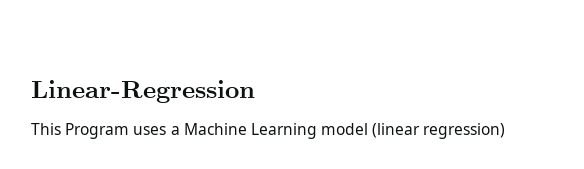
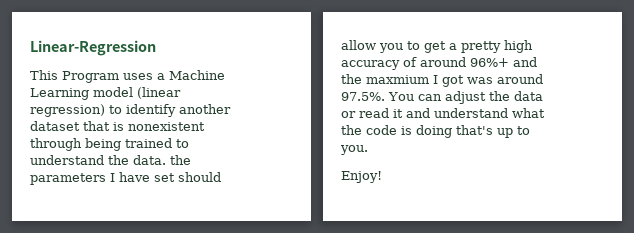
(506, 131) none -> [109,104,231,117] [30,121,205,131] [30,138,189,151] [30,155,191,165] [30,172,221,185] [341,40,533,53] [341,57,537,70] [341,74,543,87] [341,91,543,104] [341,108,545,118] [341,125,530,138] [340,145,368,155] [341,171,382,183] to identify another dataset that is nonexistent through being trained to understand the data. the parameters I have set should allow you to get a pretty high accuracy of around 96%+ and the maxmium I got was around 97.5%. You can adjust the data or read it and understand what the code is doing that's up to you. // Enjoy!

